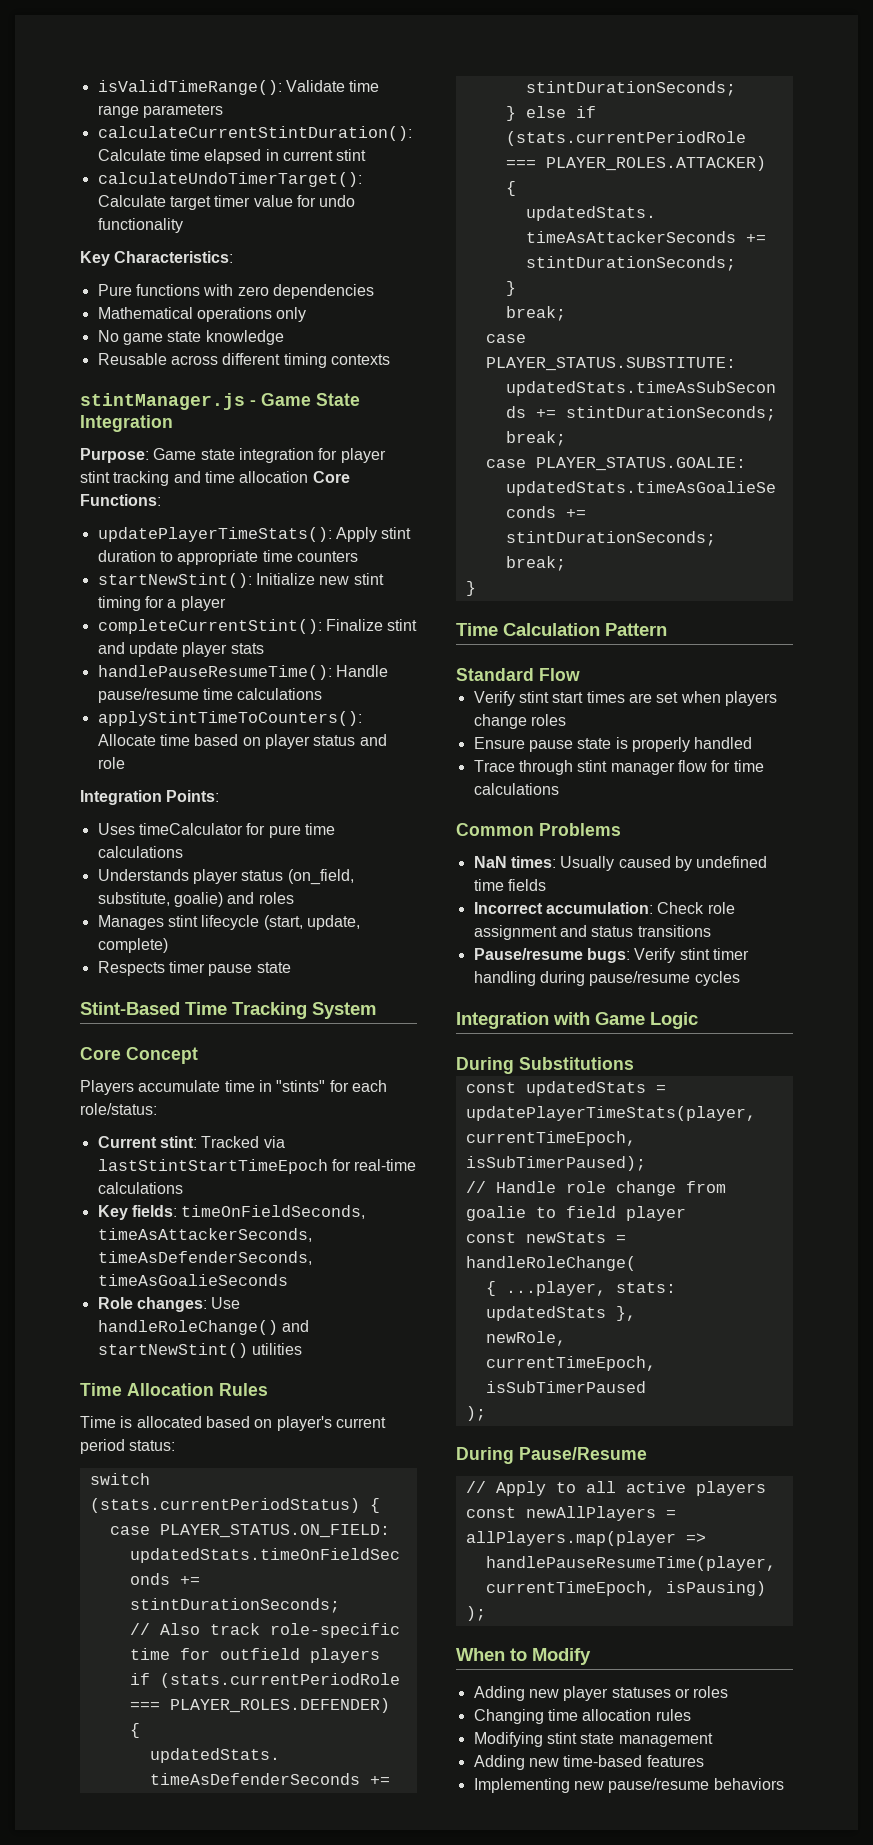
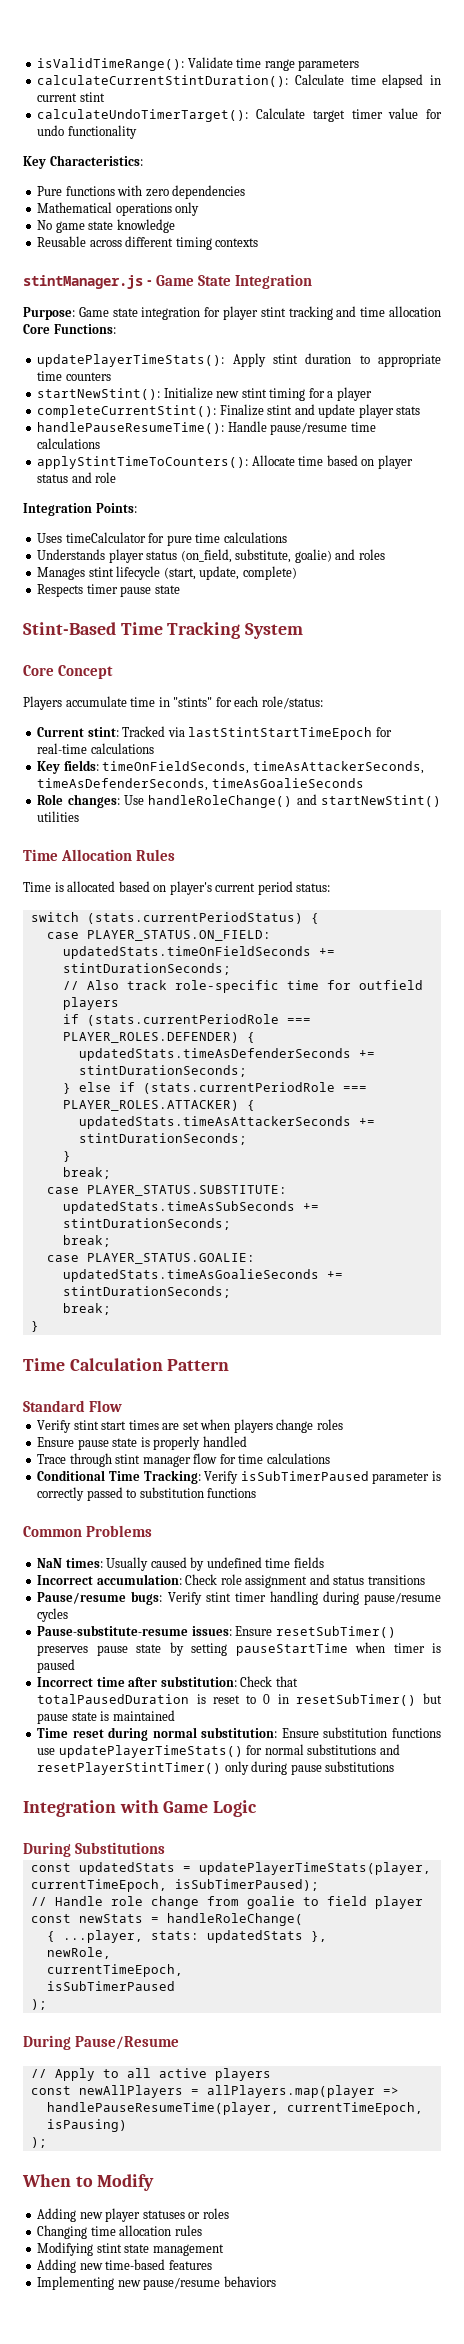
(559, 789) none -> [37,1470,441,1484] [37,1487,257,1501] // Conditional Time Tracking: Verify isSubTimerPaused parameter is correctly passed to substitution functions
(740, 978) none -> [37,1625,396,1638] [37,1642,441,1656] [37,1659,76,1673] [37,1676,298,1687] [37,1693,442,1706] [37,1710,175,1724] [37,1727,441,1741] [37,1744,400,1758] [37,1761,395,1775] // Pause-substitute-resume issues: Ensure resetSubTimer() preserves pause state by setting pauseStartTime when timer is paused // Incorrect time after substitution: Check that totalPausedDuration is reset to 0 in resetSubTimer() but pause state is maintained // Time reset during normal substitution: Ensure substitution functions use updatePlayerTimeStats() for normal substitutions and resetPlayerStintTimer() only during pause substitutions

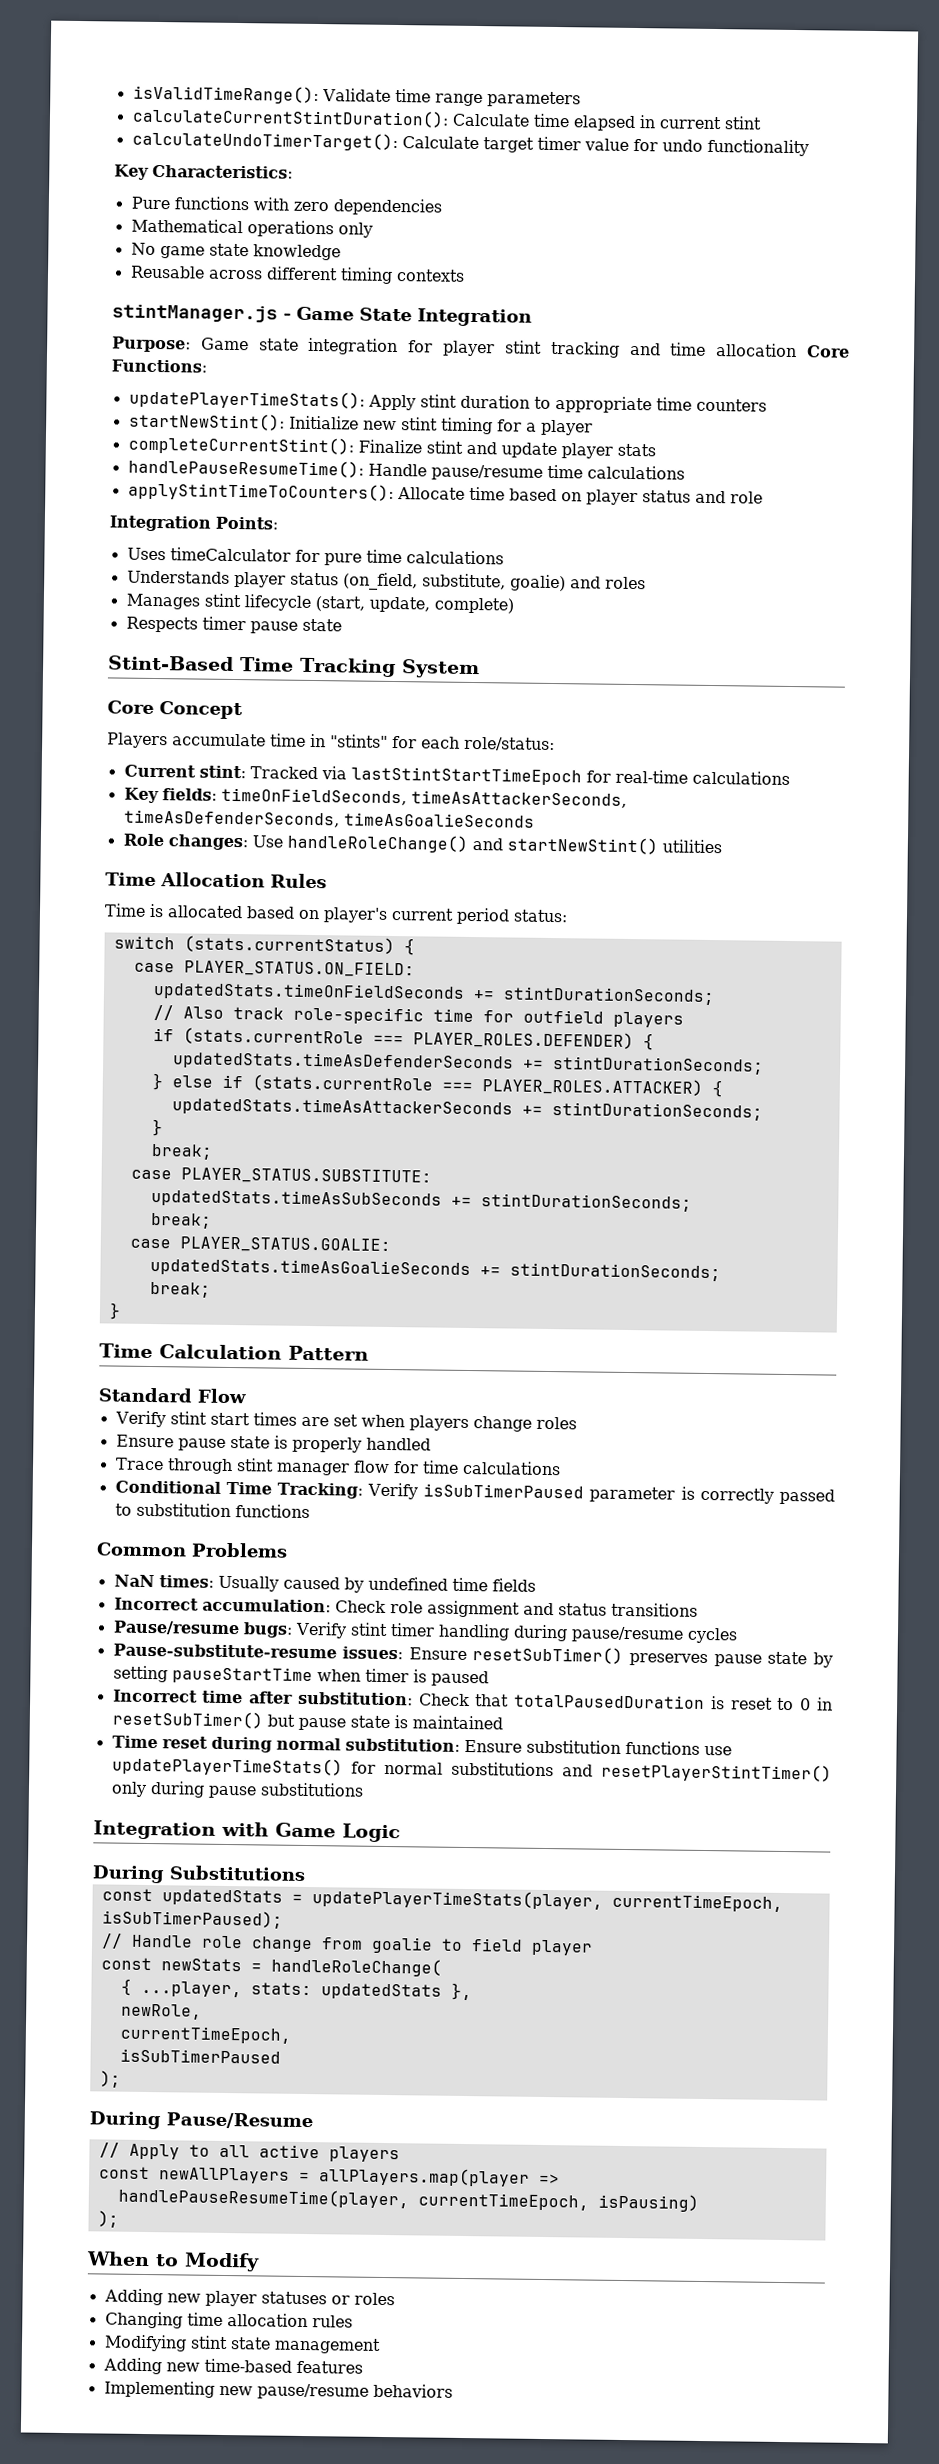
[86,912,303,924] (stats.currentPeriodStatus) -> [183,935,395,955] (stats.currentStatus)
[86,1014,279,1026] (stats.currentPeriodRole -> [182,1027,364,1046] (stats.currentRole
[142,1082,335,1094] (stats.currentPeriodRole -> [251,1074,433,1093] (stats.currentRole

